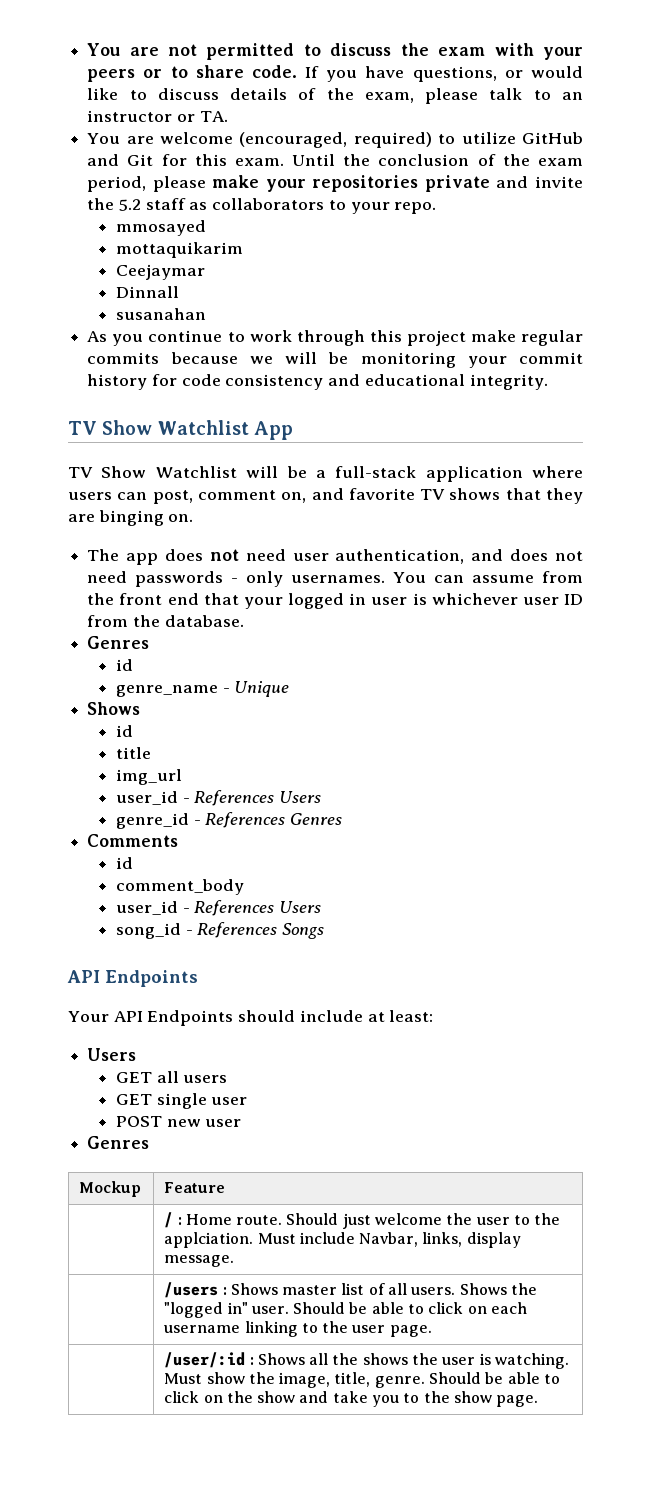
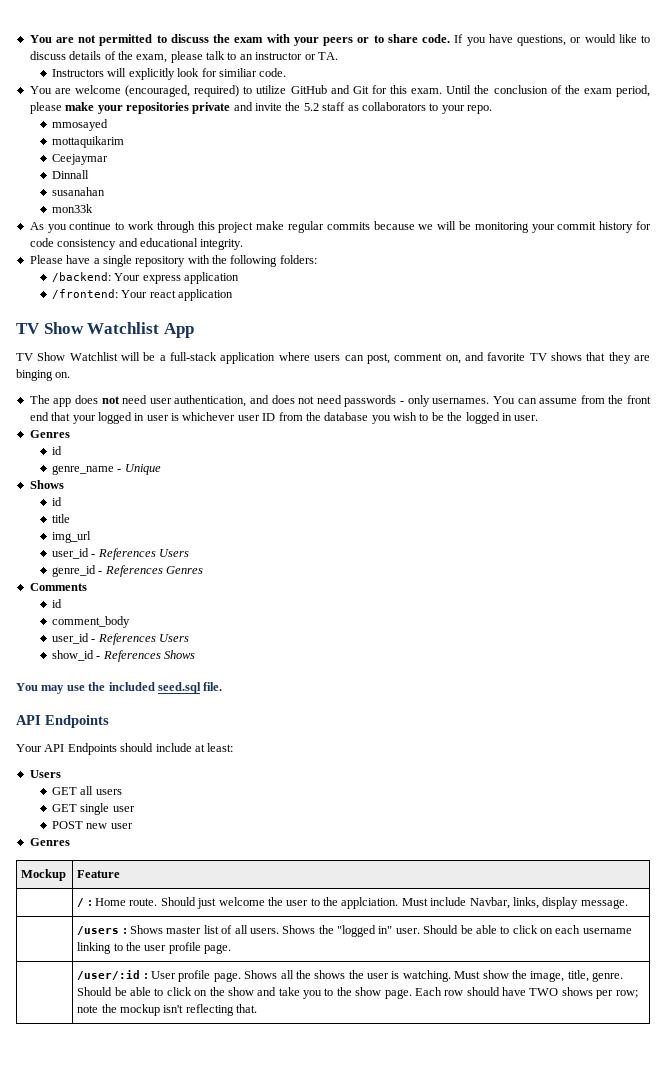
(228, 116) none -> [52,68,287,80] // Instructors will explicitly look for similiar code.
(206, 314) none -> [52,204,94,213] // mon33k
(548, 382) none -> [29,255,317,267] [52,272,240,284] [52,289,234,301] // Please have a single repository with the following folders: // /backend: Your express application // /frontend: Your react application
[164,615,244,627] database. -> [324,412,539,424] database you wish to be the logged in user.
[115,922,325,939] song_id - References Songs -> [52,650,196,662] [16,682,223,694] show_id - References Shows // You may use the included seed.sql file.
(386, 1329) none -> [168,942,201,954] profile
(254, 1361) none -> [151,970,241,982] User profile page.
(539, 1401) none -> [414,987,638,999] [77,1004,258,1016] Each row should have TWO shows per row; note the mockup isn't reflecting that.

